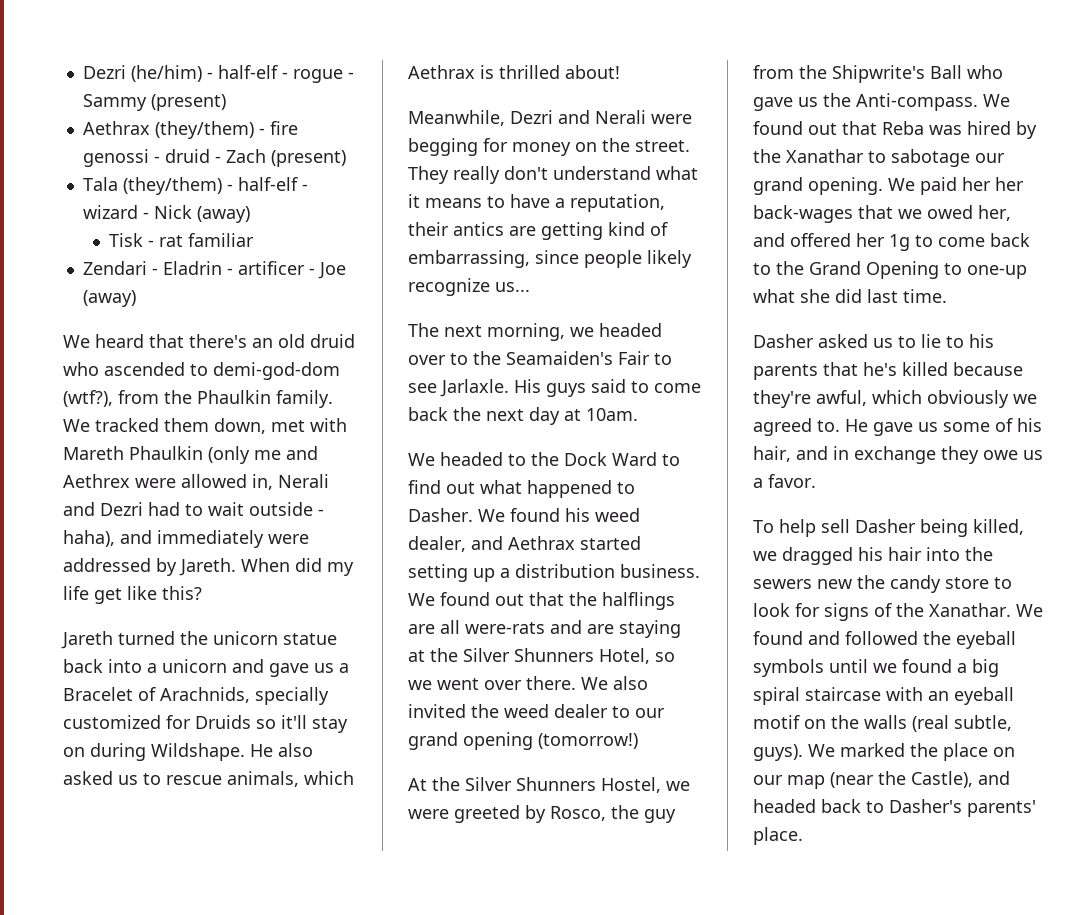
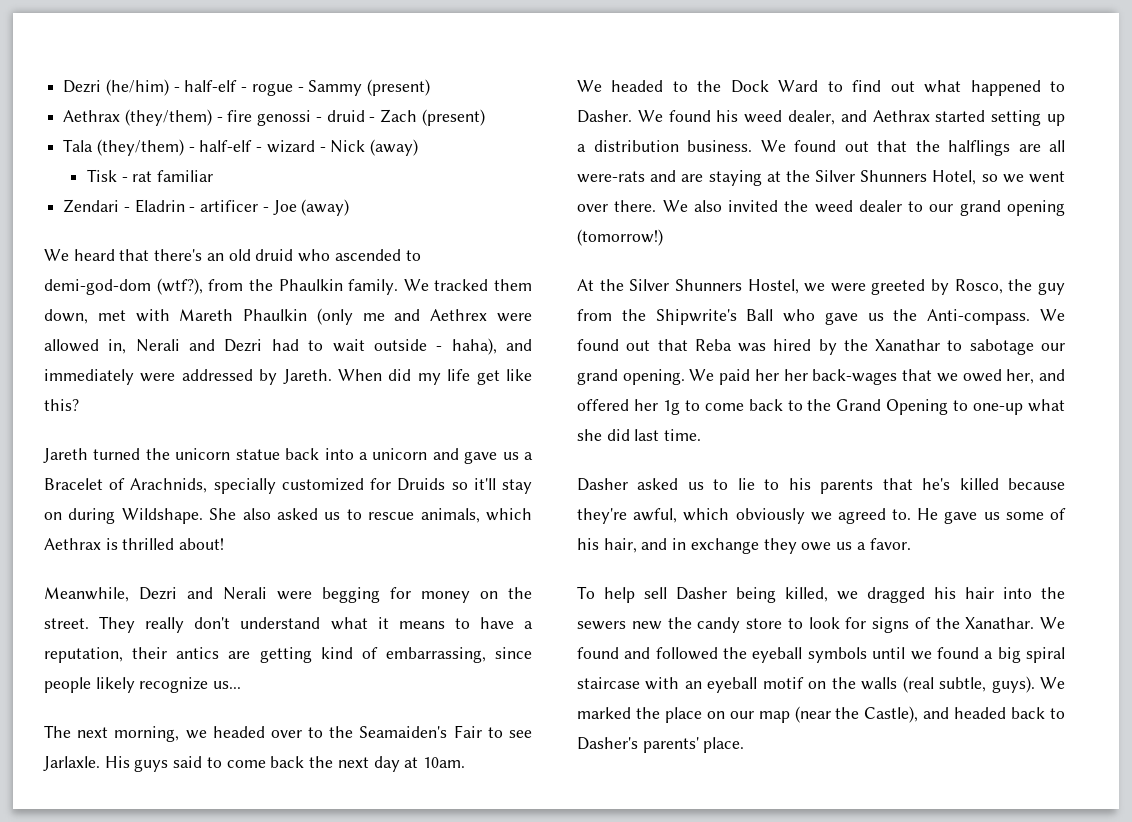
[250,744,273,757] He -> [209,508,237,520] She

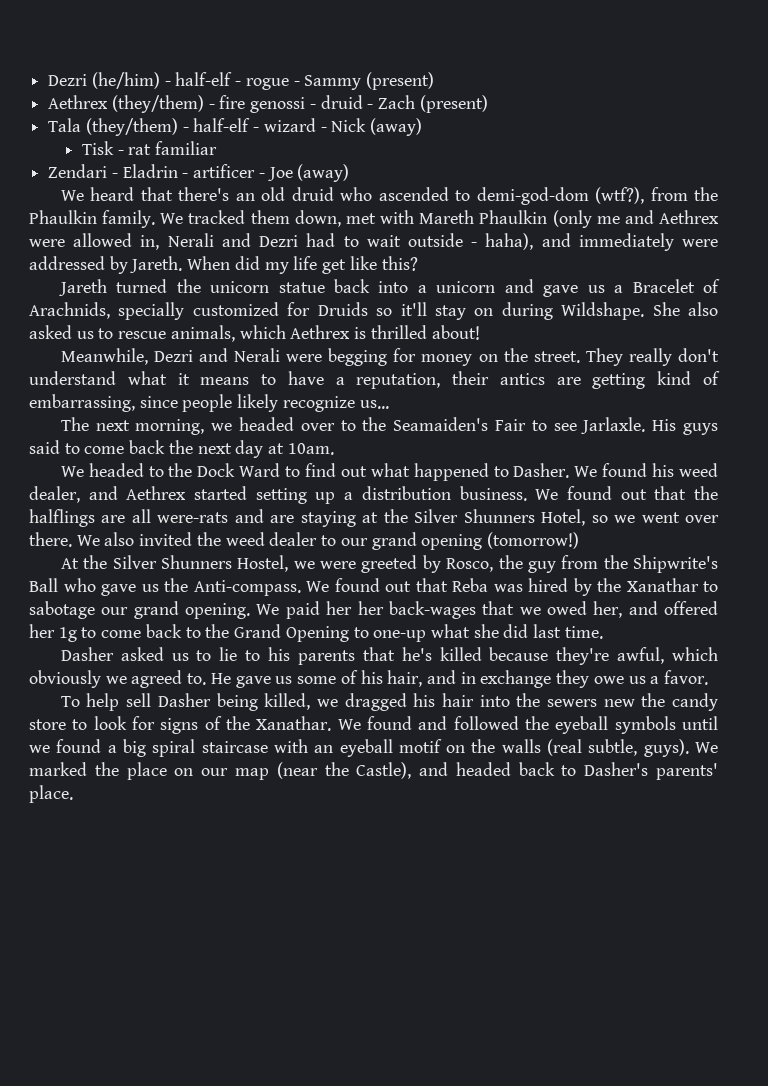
[63,110,121,122] Aethrax -> [48,95,109,109] Aethrex
[44,538,101,550] Aethrax -> [290,325,351,339] Aethrex
[872,110,930,122] Aethrax -> [126,486,187,500] Aethrex

